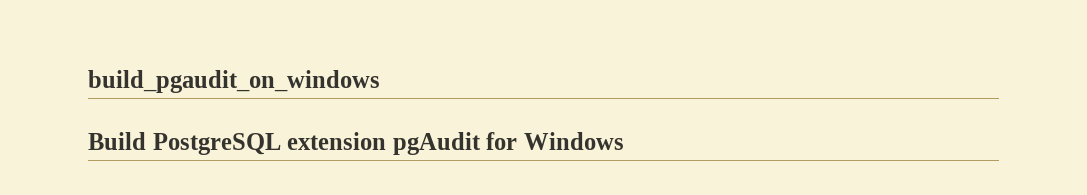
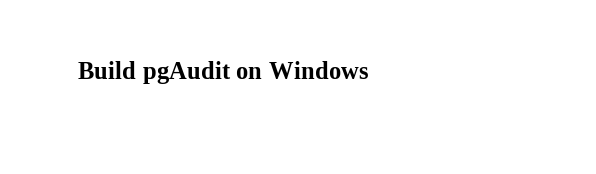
[88,70,380,93] [88,132,518,155] build_pgaudit_on_windows // Build PostgreSQL extension pgAudit for -> [78,61,263,84] Build pgAudit on

